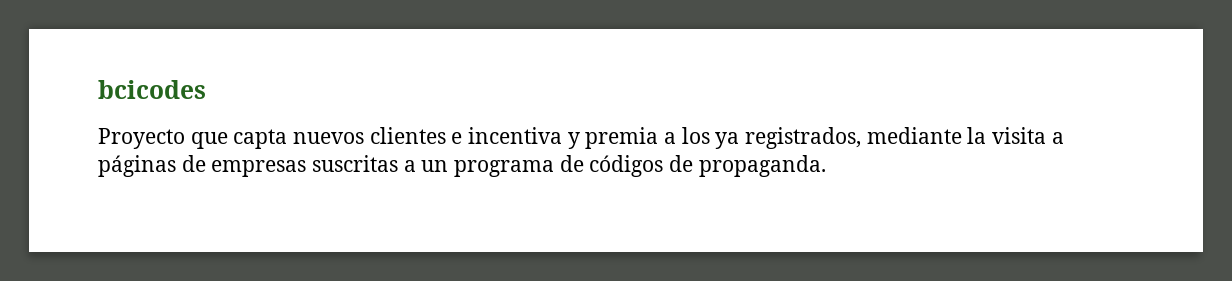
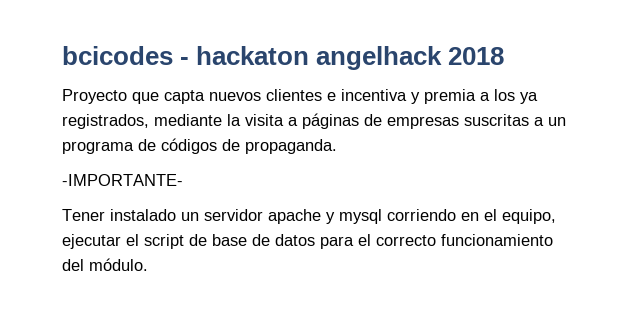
(206, 89) none -> [180,46,505,70] - hackaton angelhack 2018
(826, 166) none -> [62,174,183,186] [62,209,556,224] [62,234,553,249] [62,258,148,271] // -IMPORTANTE- // Tener instalado un servidor apache y mysql corriendo en el equipo, ejecutar el script de base de datos para el correcto funcionamiento del módulo.

